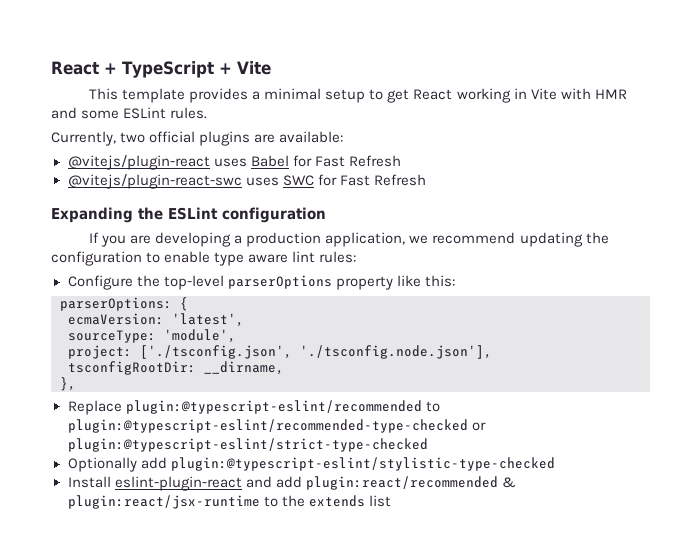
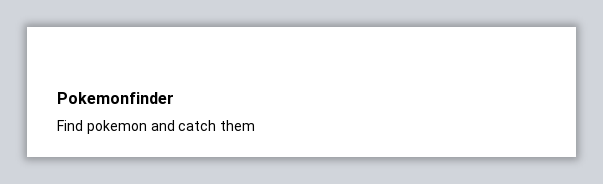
[51,61,271,78] [89,88,627,103] [51,107,208,119] [51,131,344,146] [67,155,401,170] [67,174,426,189] [51,207,326,223] [89,232,609,247] [51,251,357,266] [67,275,455,290] [60,297,188,311] [68,313,244,327] [68,329,236,343] [68,345,492,359] [68,361,284,375] [60,377,76,391] [67,400,440,415] [67,419,486,433] [67,438,428,452] [67,457,555,472] [67,476,516,491] [67,495,391,509] React + TypeScript + Vite // This template provides a minimal setup to get React working in Vite with HMR and some ESLint rules. // Currently, two official plugins are available: // @vitejs/plugin-react uses Babel for Fast Refresh // @vitejs/plugin-react-swc uses SWC for Fast Refresh // Expanding the ESLint configuration // If you are developing a production application, we recommend updating the configuration to enable type aware lint rules: // Configure the top-level parserOptions property like this: // parserOptions: { // ecmaVersion: 'latest', // sourceType: 'module', // project: ['./tsconfig.json', './tsconfig.node.json'], // tsconfigRootDir: __dirname, // }, // Replace plugin:@typescript-eslint/recommended to plugin:@typescript-eslint/recommended-type-checked or plugin:@typescript-eslint/strict-type-checked // Optionally add plugin:@typescript-eslint/stylistic-type-checked // Install eslint-plugin-react and add plugin:react/recommended & plugin:react/jsx-runtime to the extends list -> [57,92,174,104] [57,120,256,134] Pokemonfinder // Find pokemon and catch them

